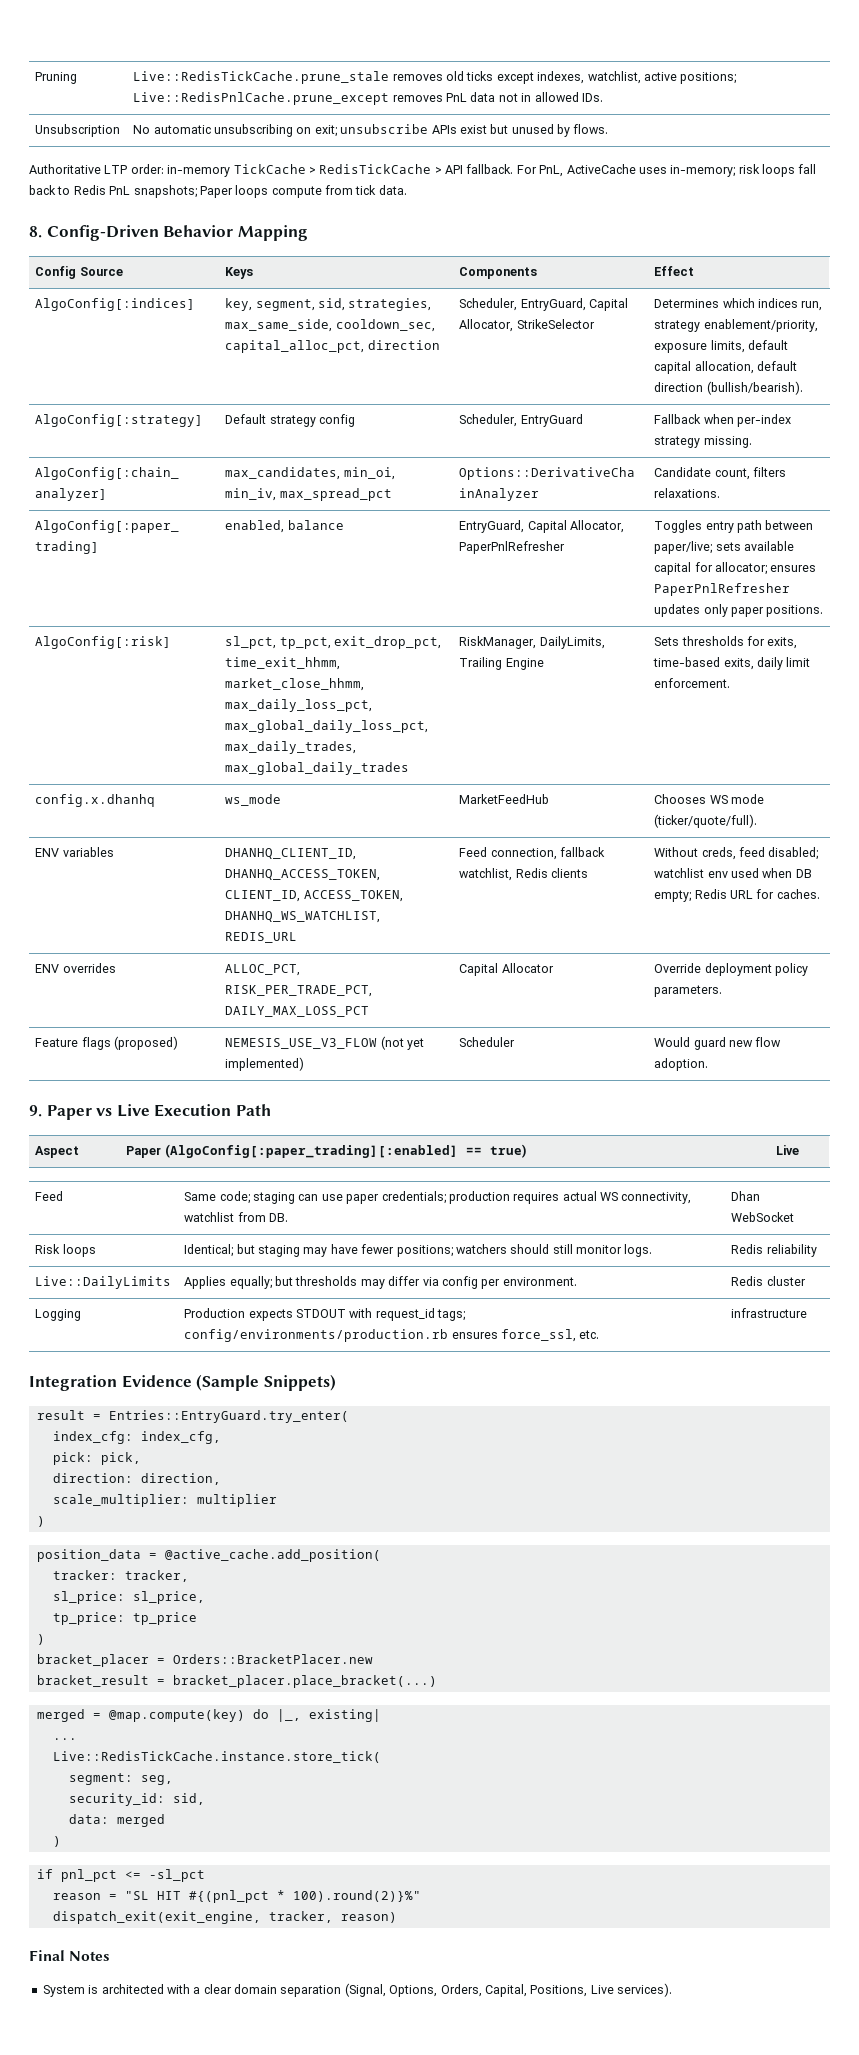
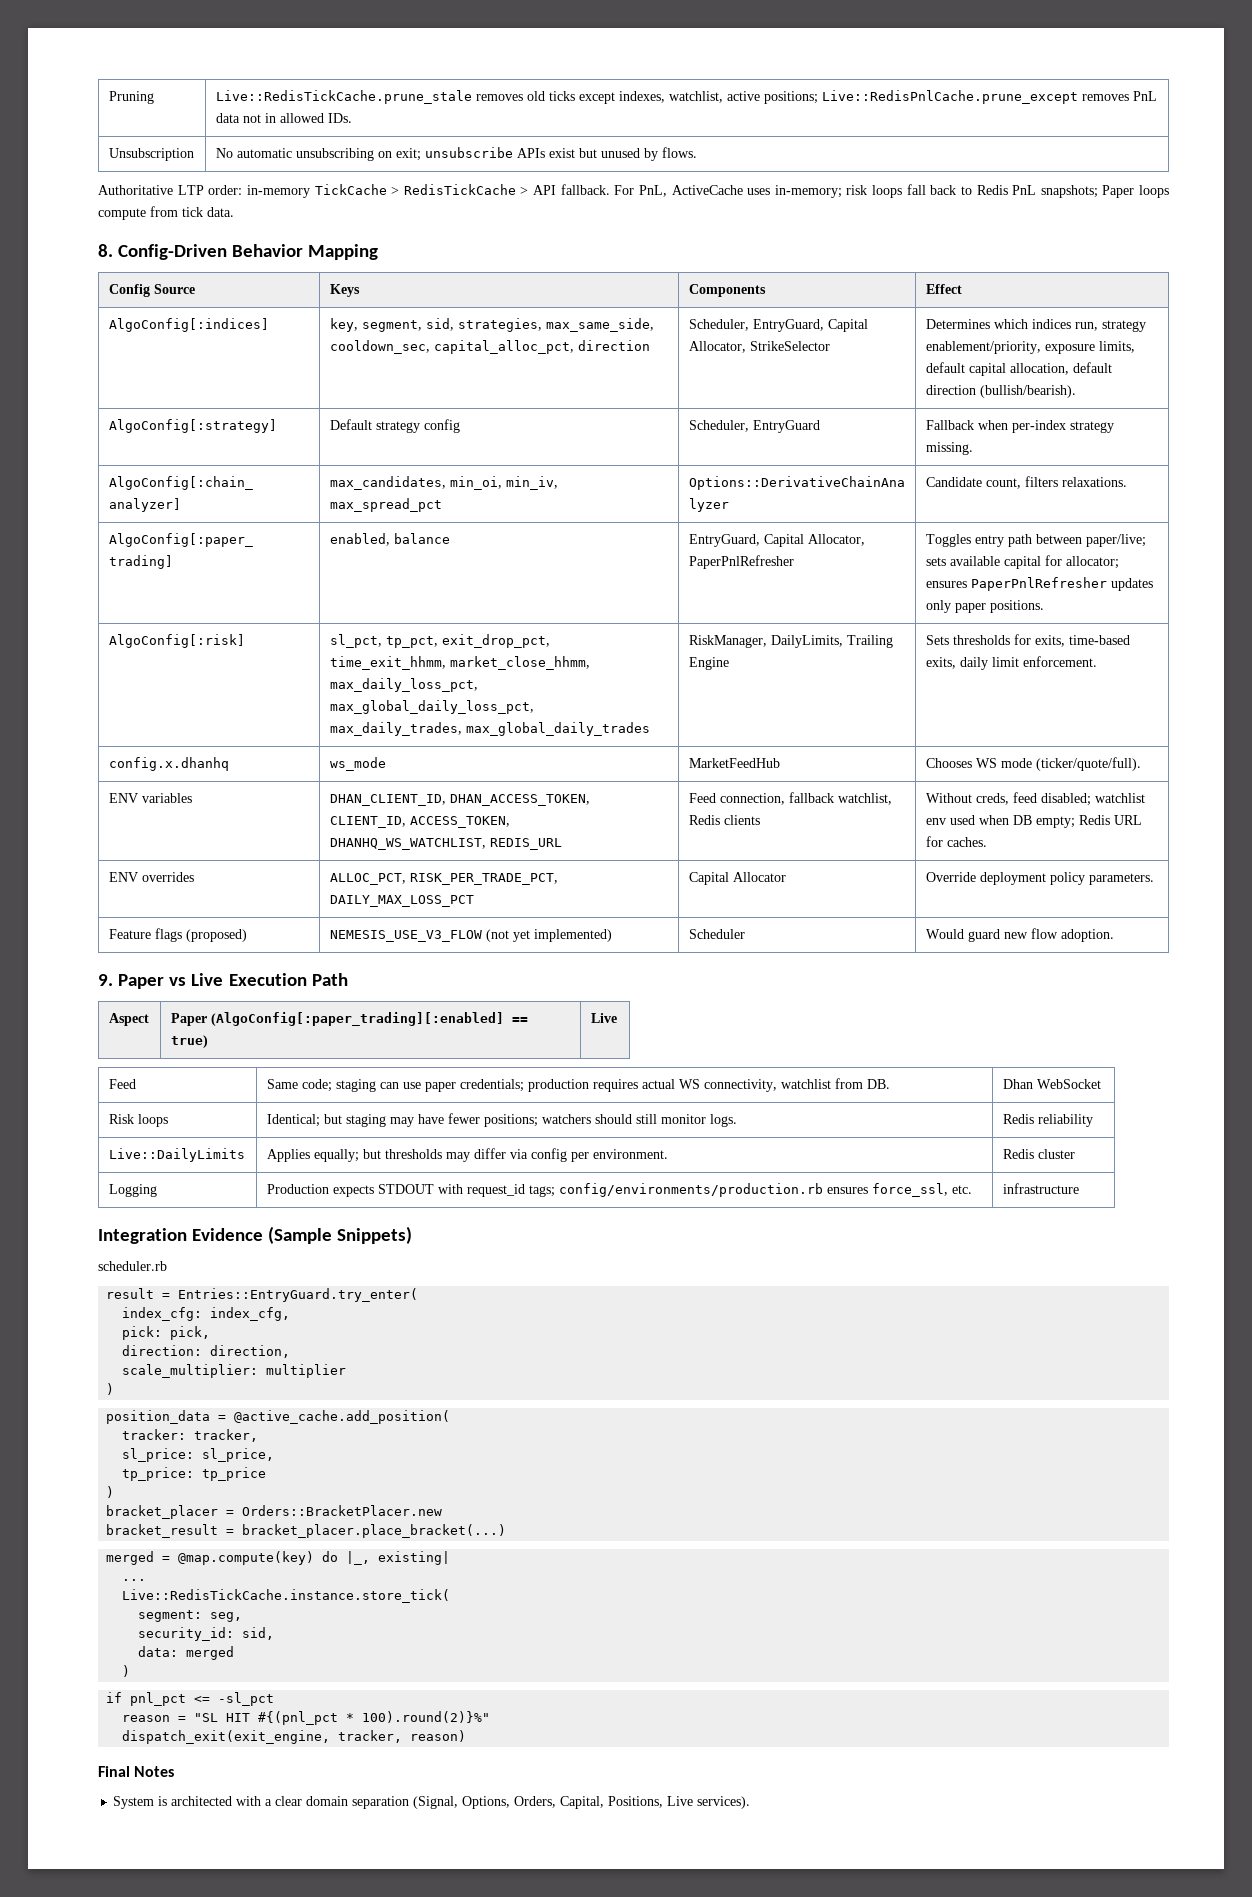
[225,848,357,860] [225,869,381,881] DHANHQ_CLIENT_ID, DHANHQ_ACCESS_TOKEN, -> [329,794,590,806] DHAN_CLIENT_ID, DHAN_ACCESS_TOKEN,
(336, 1382) none -> [98,1261,167,1271] // scheduler.rb

